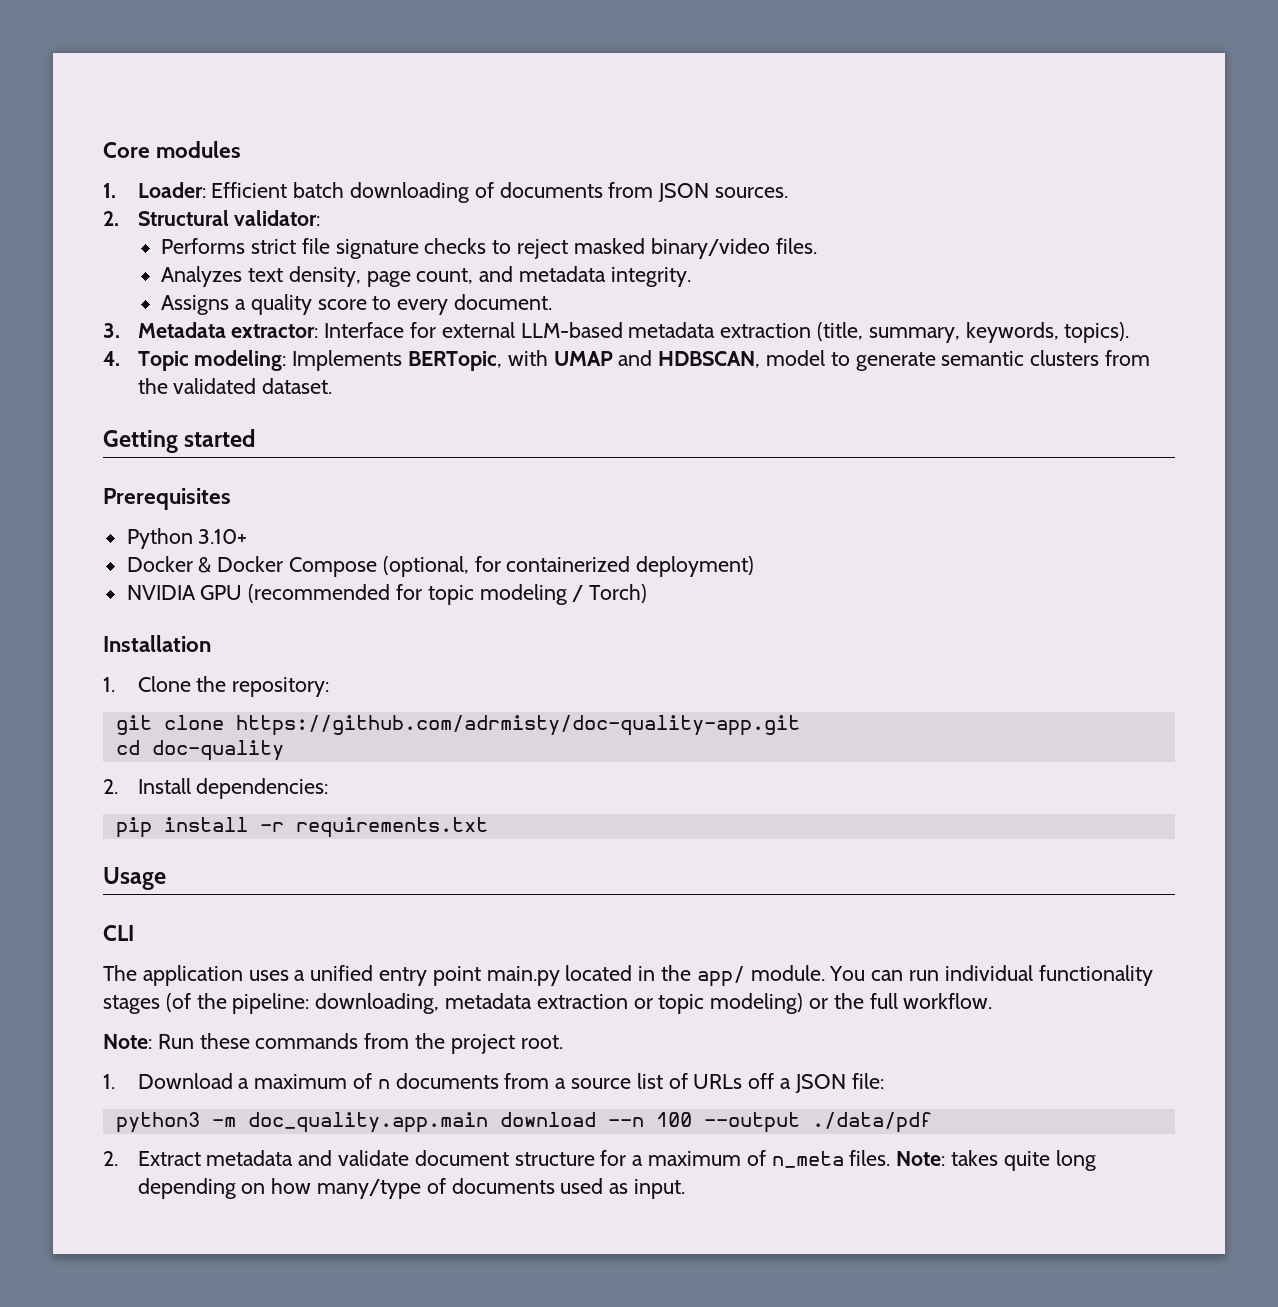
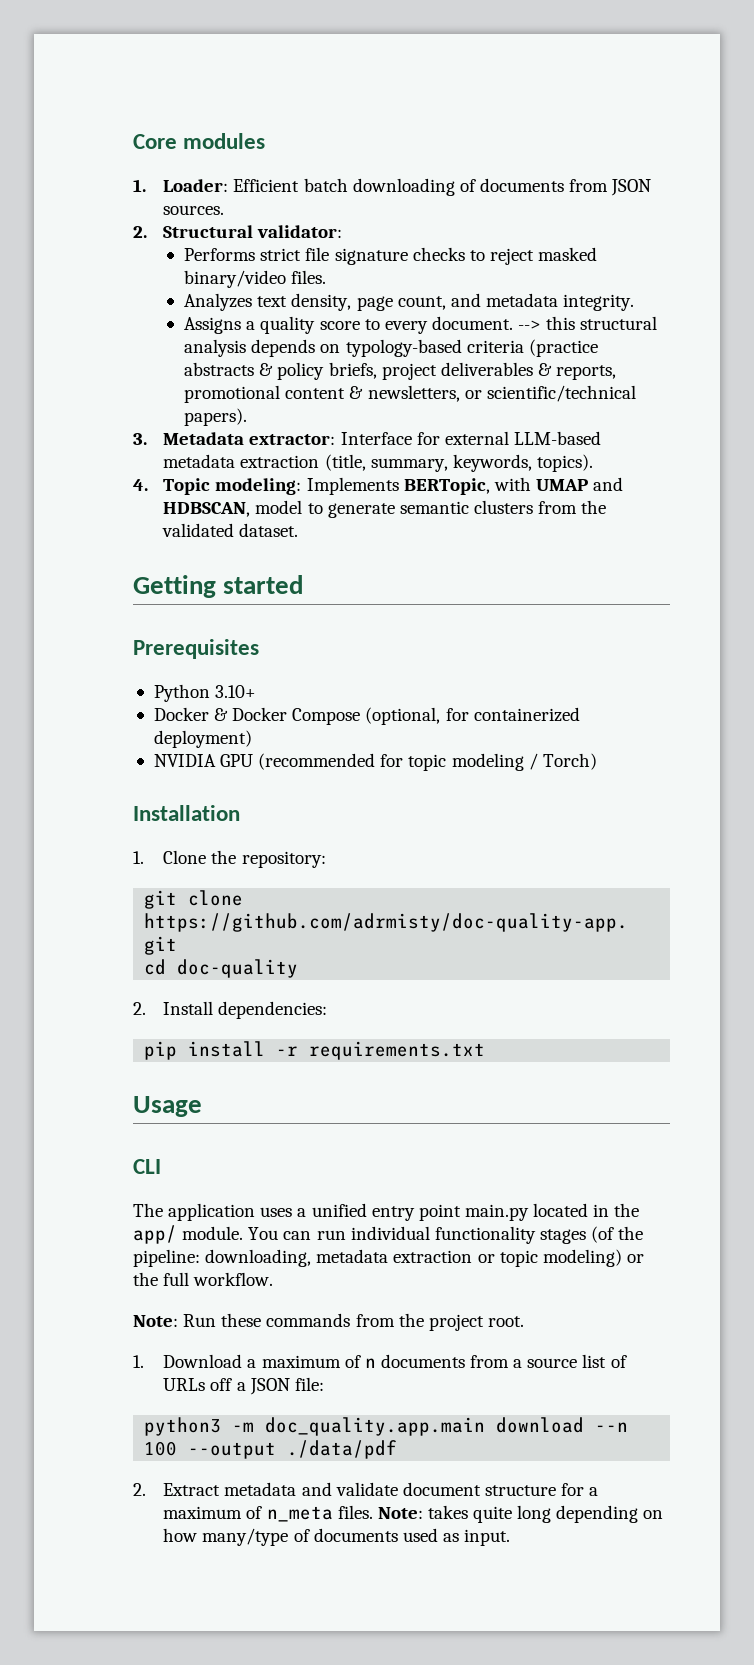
(553, 302) none -> [518,316,658,330] [184,339,598,357] [184,362,617,380] [184,385,636,403] [184,408,248,426] --> this structural analysis depends on typology-based criteria (practice abstracts & policy briefs, project deliverables & reports, promotional content & newsletters, or scientific/technical papers).

